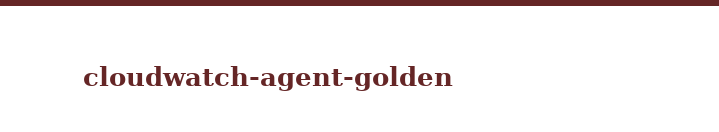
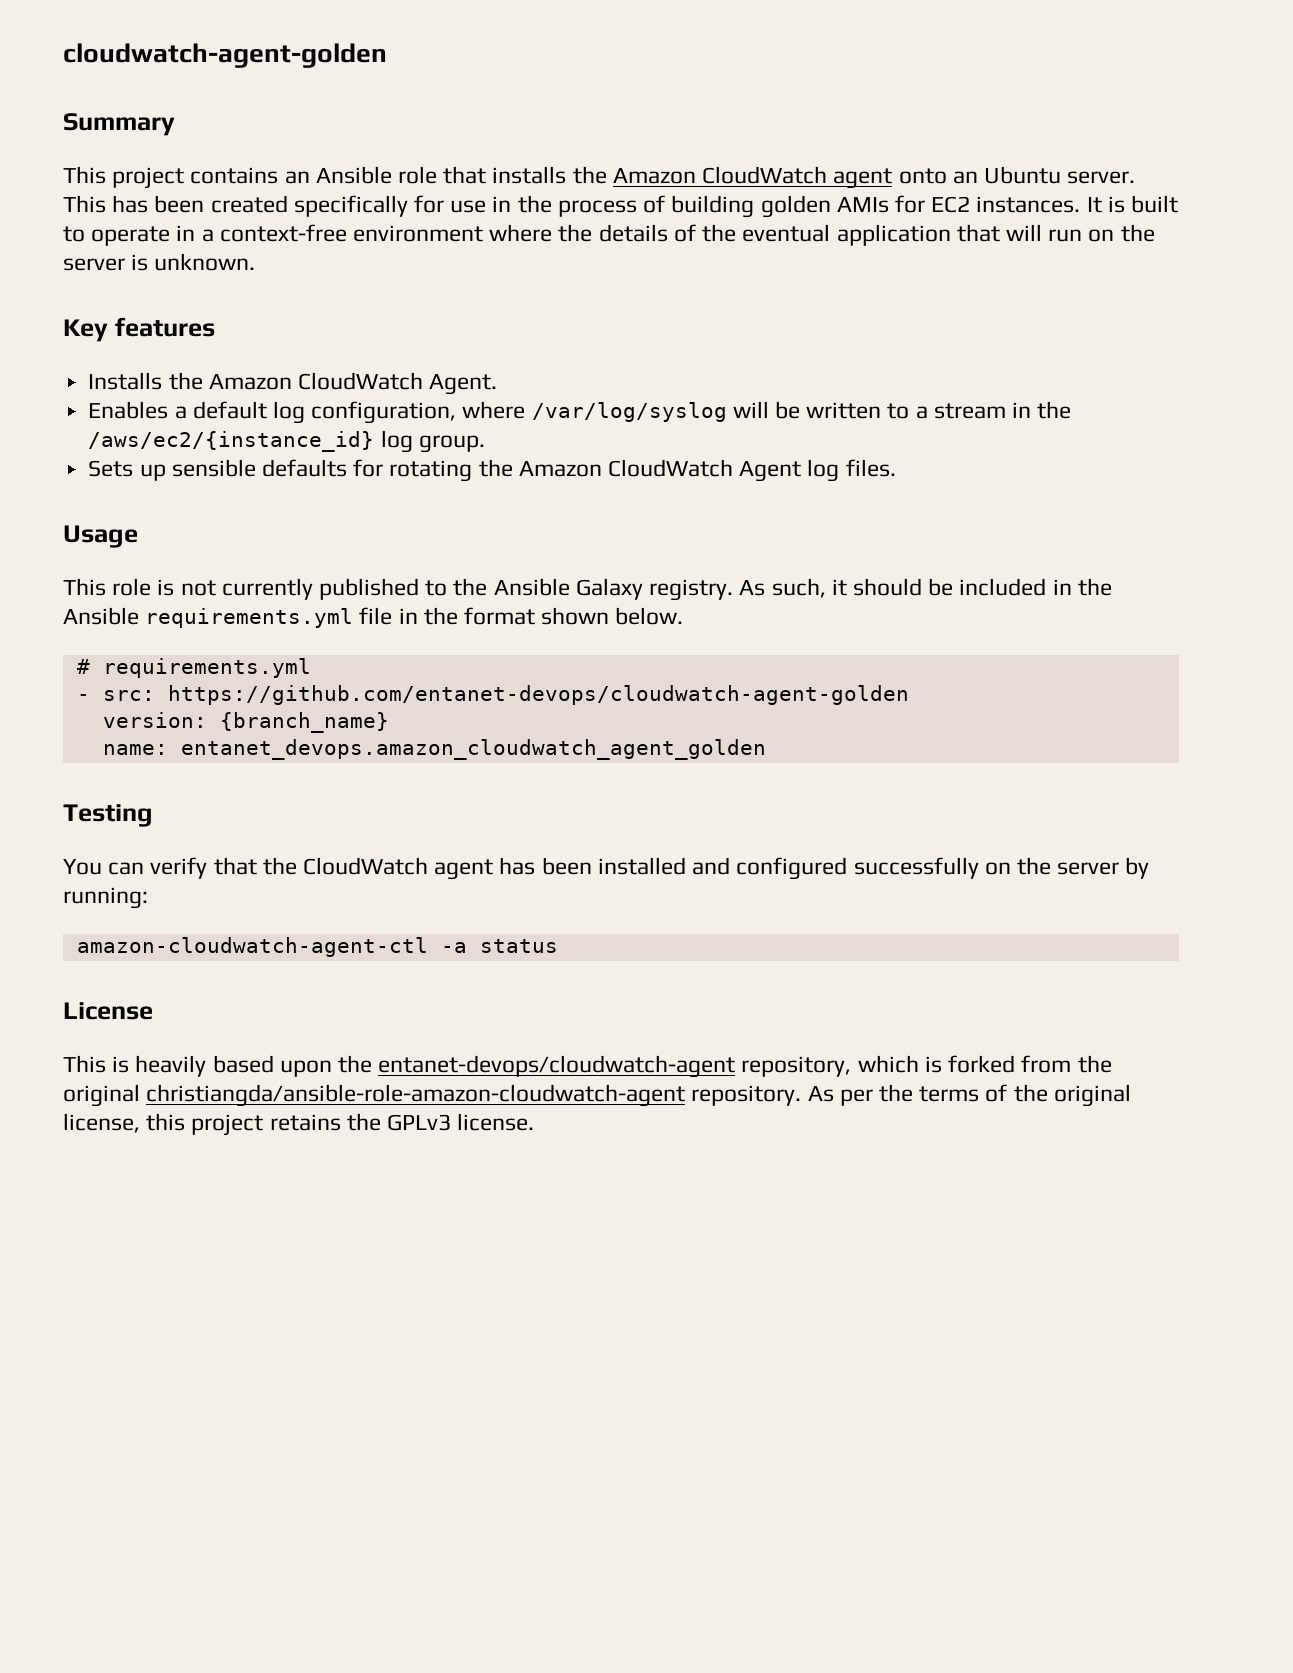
(453, 78) none -> [63,113,175,136] [63,166,1136,189] [63,195,1178,218] [63,224,1155,246] [63,253,256,271] [63,317,215,342] [88,372,498,395] [88,401,1072,424] [88,430,485,453] [88,459,896,482] [63,525,138,548] [63,578,1112,601] [63,607,684,628] [76,658,311,678] [76,685,909,705] [102,712,389,733] [102,739,766,760] [63,804,153,827] [63,857,1150,880] [63,887,148,909] [76,937,558,957] [63,1002,153,1020] [63,1055,1112,1078] [63,1084,1131,1107] [63,1113,535,1136] // Summary // This project contains an Ansible role that installs the Amazon CloudWatch agent onto an Ubuntu server. This has been created specifically for use in the process of building golden AMIs for EC2 instances. It is built to operate in a context-free environment where the details of the eventual application that will run on the server is unknown. // Key features // Installs the Amazon CloudWatch Agent. // Enables a default log configuration, where /var/log/syslog will be written to a stream in the /aws/ec2/{instance_id} log group. // Sets up sensible defaults for rotating the Amazon CloudWatch Agent log files. // Usage // This role is not currently published to the Ansible Galaxy registry. As such, it should be included in the Ansible requirements.yml file in the format shown below. // # requirements.yml // - src: https://github.com/entanet-devops/cloudwatch-agent-golden // version: {branch_name} // name: entanet_devops.amazon_cloudwatch_agent_golden // Testing // You can verify that the CloudWatch agent has been installed and configured successfully on the server by running: // amazon-cloudwatch-agent-ctl -a status // License // This is heavily based upon the entanet-devops/cloudwatch-agent repository, which is forked from the original christiangda/ansible-role-amazon-cloudwatch-agent repository. As per the terms of the original license, this project retains the GPLv3 license.

